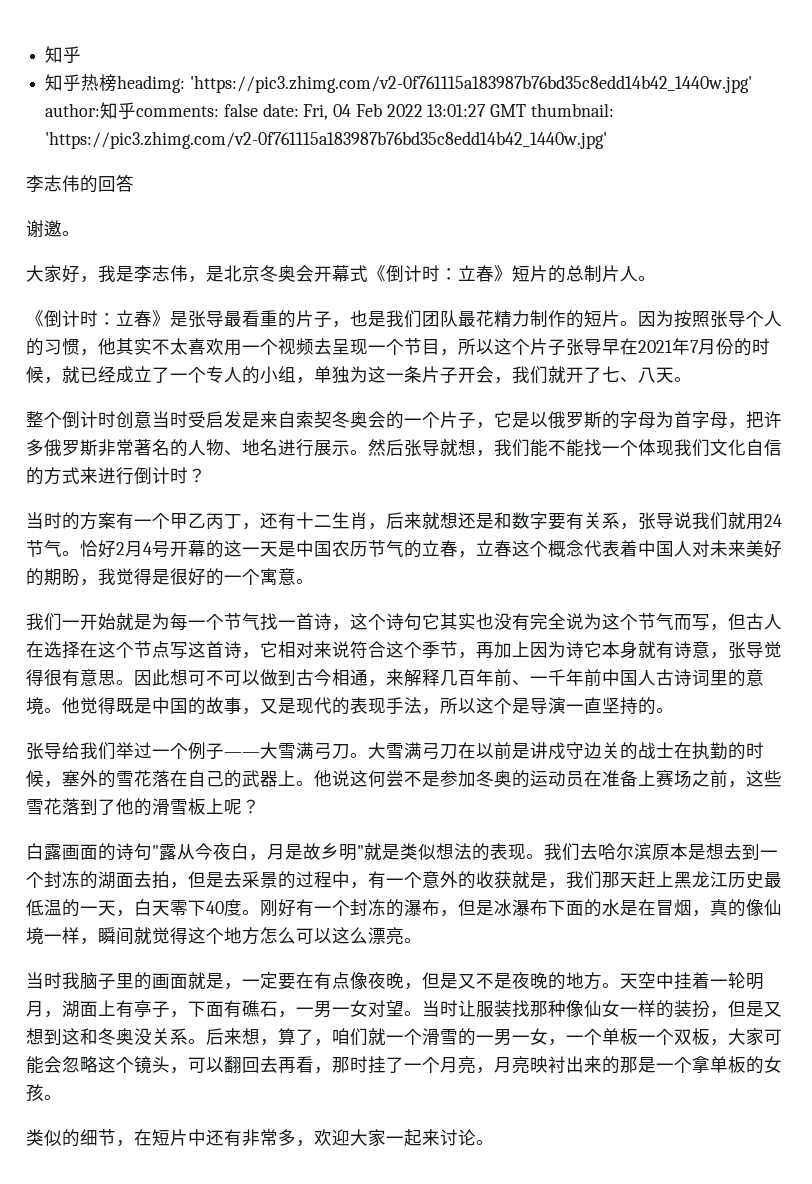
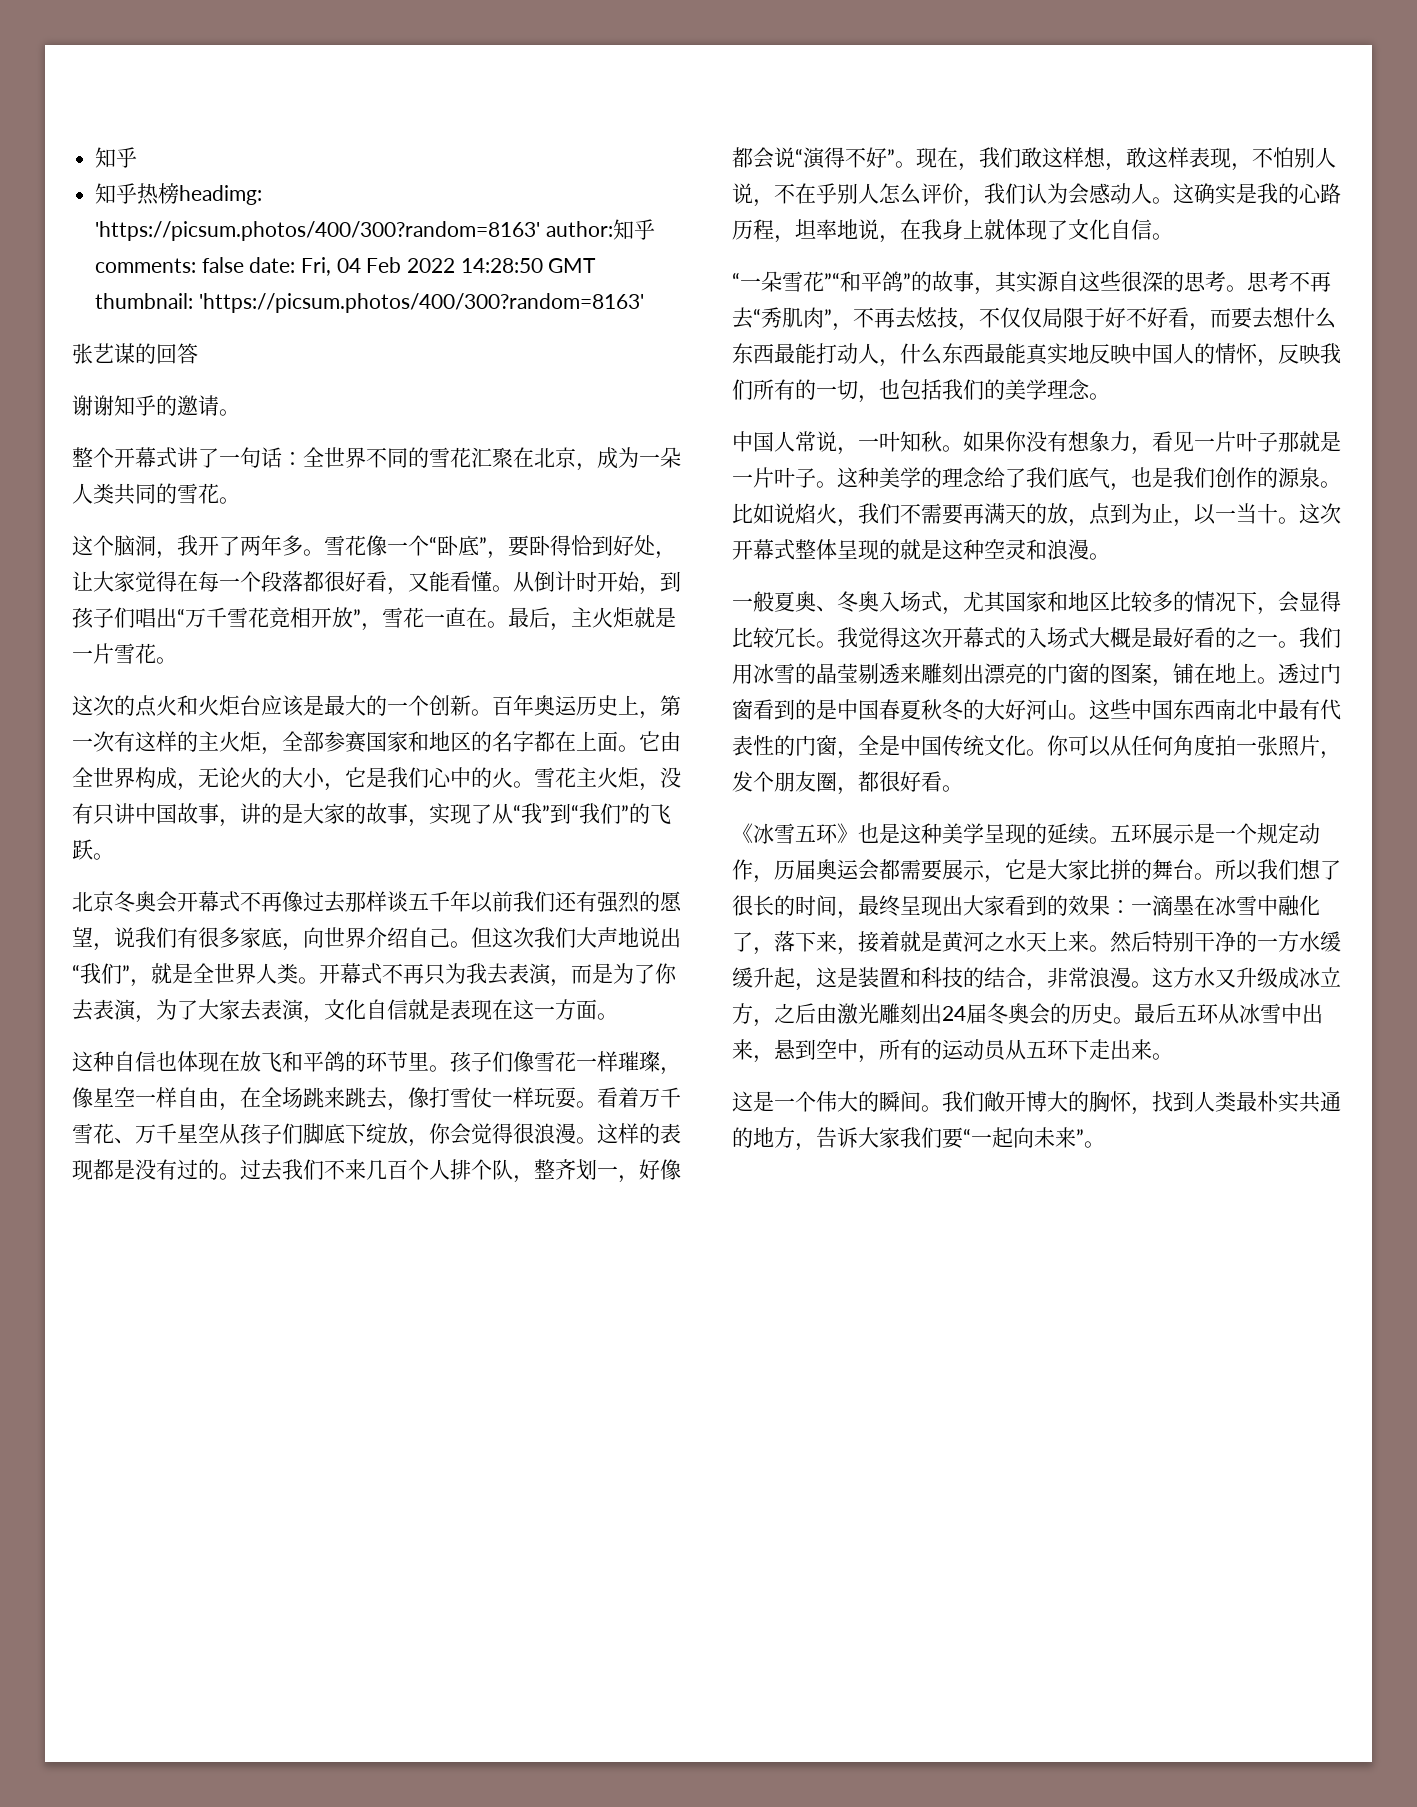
[189,75,752,93] 'https://pic3.zhimg.com/v2-0f761115a183987b76bd35c8edd14b42_1440w.jpg' -> [95,221,541,241] 'https://picsum.photos/400/300?random=8163'
[427,104,487,117] 13:01:27 -> [460,258,543,273] 14:28:50
[45,131,608,149] [26,175,80,192] 'https://pic3.zhimg.com/v2-0f761115a183987b76bd35c8edd14b42_1440w.jpg' // 李志伟 -> [198,293,644,313] [72,343,135,364] 'https://picsum.photos/400/300?random=8163' // 张艺谋
[44,220,80,237] [26,265,656,283] [26,310,782,328] [26,338,770,356] [26,366,692,384] [26,411,782,429] [26,439,782,457] [26,467,206,485] [26,512,782,530] [26,540,782,558] [26,568,314,586] [26,613,782,631] [26,641,782,659] [26,669,764,687] [26,697,674,715] [26,742,764,760] [26,769,782,788] [26,798,260,816] [26,843,778,861] [26,871,782,889] [26,899,782,917] [26,927,422,945] [26,972,764,990] [26,1000,782,1018] [26,1028,782,1046] [26,1056,782,1074] [26,1084,62,1102] [26,1129,476,1147] 邀。 // 大家好，我是李志伟，是北京冬奥会开幕式《倒计时：立春》短片的总制片人。 // 《倒计时：立春》是张导最看重的片子，也是我们团队最花精力制作的短片。因为按照张导个人的习惯，他其实不太喜欢用一个视频去呈现一个节目，所以这个片子张导早在2021年7月份的时候，就已经成立了一个专人的小组，单独为这一条片子开会，我们就开了七、八天。 // 整个倒计时创意当时受启发是来自索契冬奥会的一个片子，它是以俄罗斯的字母为首字母，把许多俄罗斯非常著名的人物、地名进行展示。然后张导就想，我们能不能找一个体现我们文化自信的方式来进行倒计时？ // 当时的方案有一个甲乙丙丁，还有十二生肖，后来就想还是和数字要有关系，张导说我们就用24节气。恰好2月4号开幕的这一天是中国农历节气的立春，立春这个概念代表着中国人对未来美好的期盼，我觉得是很好的一个寓意。 // 我们一开始就是为每一个节气找一首诗，这个诗句它其实也没有完全说为这个节气而写，但古人在选择在这个节点写这首诗，它相对来说符合这个季节，再加上因为诗它本身就有诗意，张导觉得很有意思。因此想可不可以做到古今相通，来解释几百年前、一千年前中国人古诗词里的意境。他觉得既是中国的故事，又是现代的表现手法，所以这个是导演一直坚持的。 // 张导给我们举过一个例子——大雪满弓刀。大雪满弓刀在以前是讲戍守边关的战士在执勤的时候，塞外的雪花落在自己的武器上。他说这何尝不是参加冬奥的运动员在准备上赛场之前，这些雪花落到了他的滑雪板上呢？ // 白露画面的诗句"露从今夜白，月是故乡明"就是类似想法的表现。我们去哈尔滨原本是想去到一个封冻的湖面去拍，但是去采景的过程中，有一个意外的收获就是，我们那天赶上黑龙江历史最低温的一天，白天零下40度。刚好有一个封冻的瀑布，但是冰瀑布下面的水是在冒烟，真的像仙境一样，瞬间就觉得这个地方怎么可以这么漂亮。 // 当时我脑子里的画面就是，一定要在有点像夜晚，但是又不是夜晚的地方。天空中挂着一轮明月，湖面上有亭子，下面有礁石，一男一女对望。当时让服装找那种像仙女一样的装扮，但是又想到这和冬奥没关系。后来想，算了，咱们就一个滑雪的一男一女，一个单板一个双板，大家可能会忽略这个镜头，可以翻回去再看，那时挂了一个月亮，月亮映衬出来的那是一个拿单板的女孩。 // 类似的细节，在短片中还有非常多，欢迎大家一起来讨论 -> [93,395,240,416] [72,447,681,471] [72,483,240,505] [72,535,676,559] [72,571,681,595] [72,607,676,631] [72,643,177,664] [72,695,681,719] [72,731,681,755] [72,767,681,791] [72,803,671,827] [72,839,114,860] [72,891,682,913] [72,927,681,951] [72,963,677,987] [72,999,618,1023] [72,1051,681,1075] [72,1087,681,1111] [72,1123,681,1147] [72,1159,681,1183] [732,147,1336,171] [732,183,1341,207] [732,219,1173,243] [732,271,1331,295] [732,307,1336,331] [732,343,1341,367] [732,379,1110,403] [732,431,1341,455] [732,467,1341,491] [732,503,1341,527] [732,539,1110,560] [732,591,1341,615] [732,627,1341,648] [732,663,1341,687] [732,699,1341,721] [732,734,1341,759] [732,771,963,795] [732,823,1320,845] [732,859,1341,883] [732,895,1320,919] [732,931,1341,955] [732,967,1341,991] [732,1003,1323,1027] [732,1039,1173,1063] [732,1091,1341,1115] [732,1127,1084,1151] 谢知乎的邀请。 // 整个开幕式讲了一句话：全世界不同的雪花汇聚在北京，成为一朵人类共同的雪花。 // 这个脑洞，我开了两年多。雪花像一个“卧底”，要卧得恰到好处，让大家觉得在每一个段落都很好看，又能看懂。从倒计时开始，到孩子们唱出“万千雪花竞相开放”，雪花一直在。最后，主火炬就是一片雪花。 // 这次的点火和火炬台应该是最大的一个创新。百年奥运历史上，第一次有这样的主火炬，全部参赛国家和地区的名字都在上面。它由全世界构成，无论火的大小，它是我们心中的火。雪花主火炬，没有只讲中国故事，讲的是大家的故事，实现了从“我”到“我们”的飞跃。 // 北京冬奥会开幕式不再像过去那样谈五千年以前我们还有强烈的愿望，说我们有很多家底，向世界介绍自己。但这次我们大声地说出“我们”，就是全世界人类。开幕式不再只为我去表演，而是为了你去表演，为了大家去表演，文化自信就是表现在这一方面。 // 这种自信也体现在放飞和平鸽的环节里。孩子们像雪花一样璀璨，像星空一样自由，在全场跳来跳去，像打雪仗一样玩耍。看着万千雪花、万千星空从孩子们脚底下绽放，你会觉得很浪漫。这样的表现都是没有过的。过去我们不来几百个人排个队，整齐划一，好像都会说“演得不好”。现在，我们敢这样想，敢这样表现，不怕别人说，不在乎别人怎么评价，我们认为会感动人。这确实是我的心路历程，坦率地说，在我身上就体现了文化自信。 // “一朵雪花”“和平鸽”的故事，其实源自这些很深的思考。思考不再去“秀肌肉”，不再去炫技，不仅仅局限于好不好看，而要去想什么东西最能打动人，什么东西最能真实地反映中国人的情怀，反映我们所有的一切，也包括我们的美学理念。 // 中国人常说，一叶知秋。如果你没有想象力，看见一片叶子那就是一片叶子。这种美学的理念给了我们底气，也是我们创作的源泉。比如说焰火，我们不需要再满天的放，点到为止，以一当十。这次开幕式整体呈现的就是这种空灵和浪漫。 // 一般夏奥、冬奥入场式，尤其国家和地区比较多的情况下，会显得比较冗长。我觉得这次开幕式的入场式大概是最好看的之一。我们用冰雪的晶莹剔透来雕刻出漂亮的门窗的图案，铺在地上。透过门窗看到的是中国春夏秋冬的大好河山。这些中国东西南北中最有代表性的门窗，全是中国传统文化。你可以从任何角度拍一张照片，发个朋友圈，都很好看。 // 《冰雪五环》也是这种美学呈现的延续。五环展示是一个规定动作，历届奥运会都需要展示，它是大家比拼的舞台。所以我们想了很长的时间，最终呈现出大家看到的效果：一滴墨在冰雪中融化了，落下来，接着就是黄河之水天上来。然后特别干净的一方水缓缓升起，这是装置和科技的结合，非常浪漫。这方水又升级成冰立方，之后由激光雕刻出24届冬奥会的历史。最后五环从冰雪中出来，悬到空中，所有的运动员从五环下走出来。 // 这是一个伟大的瞬间。我们敞开博大的胸怀，找到人类最朴实共通的地方，告诉大家我们要“一起向未来”

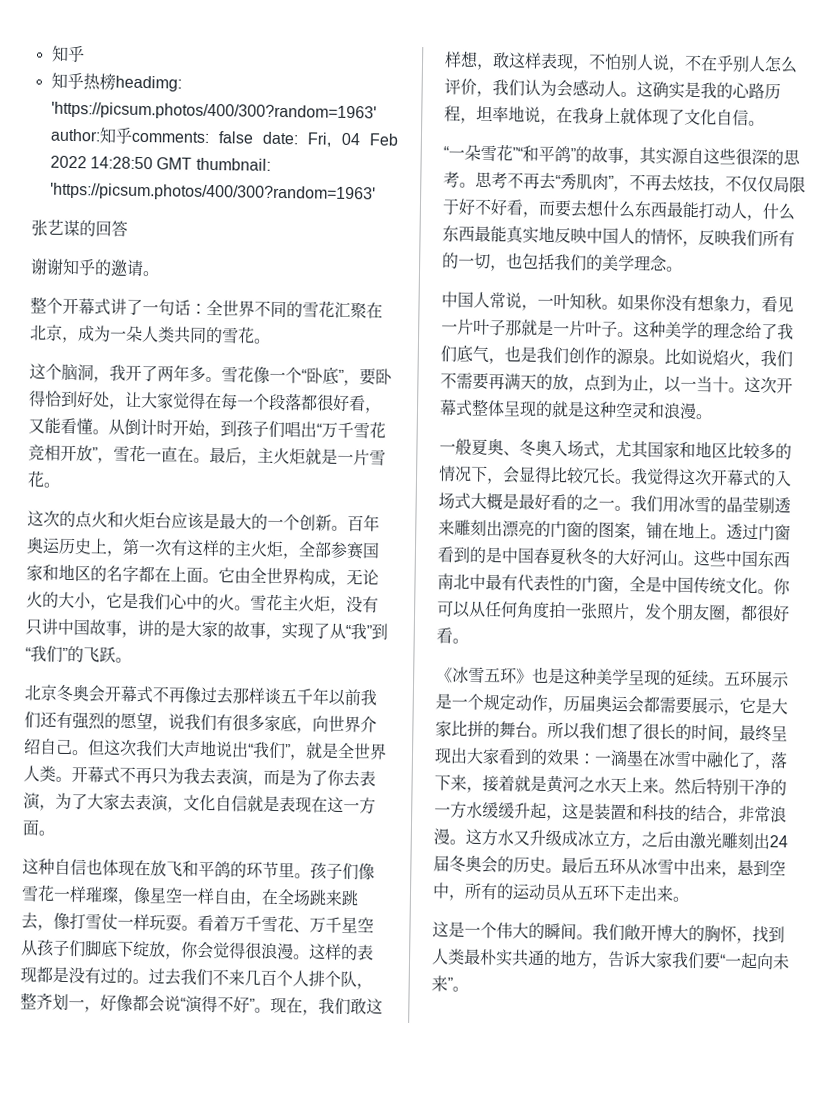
[95,221,541,241] 'https://picsum.photos/400/300?random=8163' -> [50,101,377,122] 'https://picsum.photos/400/300?random=1963'
[198,293,644,313] 'https://picsum.photos/400/300?random=8163' -> [49,182,376,203] 'https://picsum.photos/400/300?random=1963'

